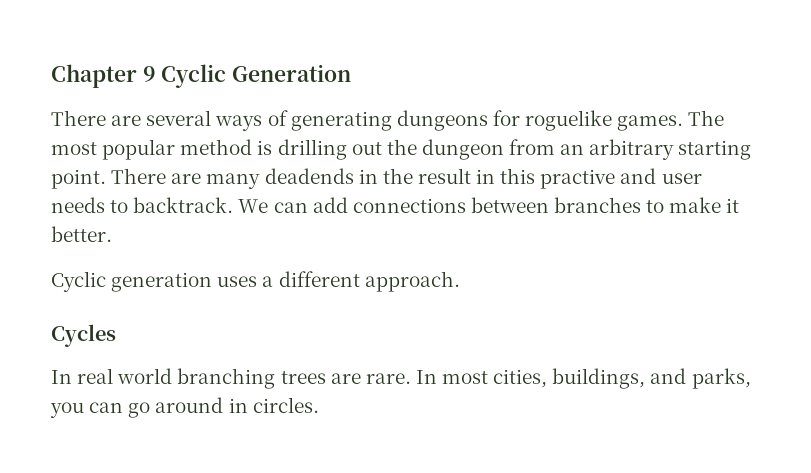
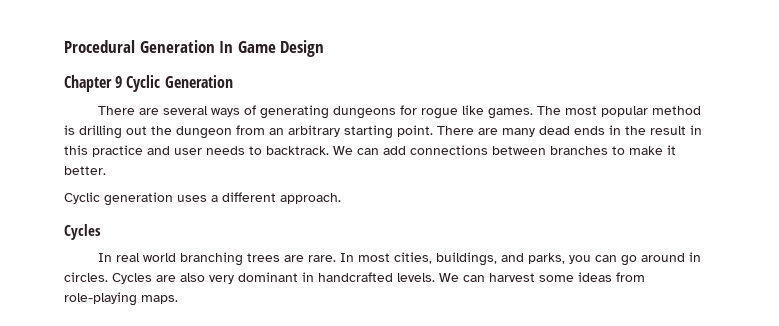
(51, 76) none -> [64,40,325,57] Procedural Generation In Game Design //
[525,110,613,131] roguelike -> [421,105,485,119] rogue like
[264,168,354,184] deadends -> [539,126,605,135] dead ends
[540,169,616,189] practive -> [92,145,143,157] practice
(319, 405) none -> [112,272,645,284] [64,292,178,306] Cycles are also very dominant in handcrafted levels. We can harvest some ideas from role-playing maps.

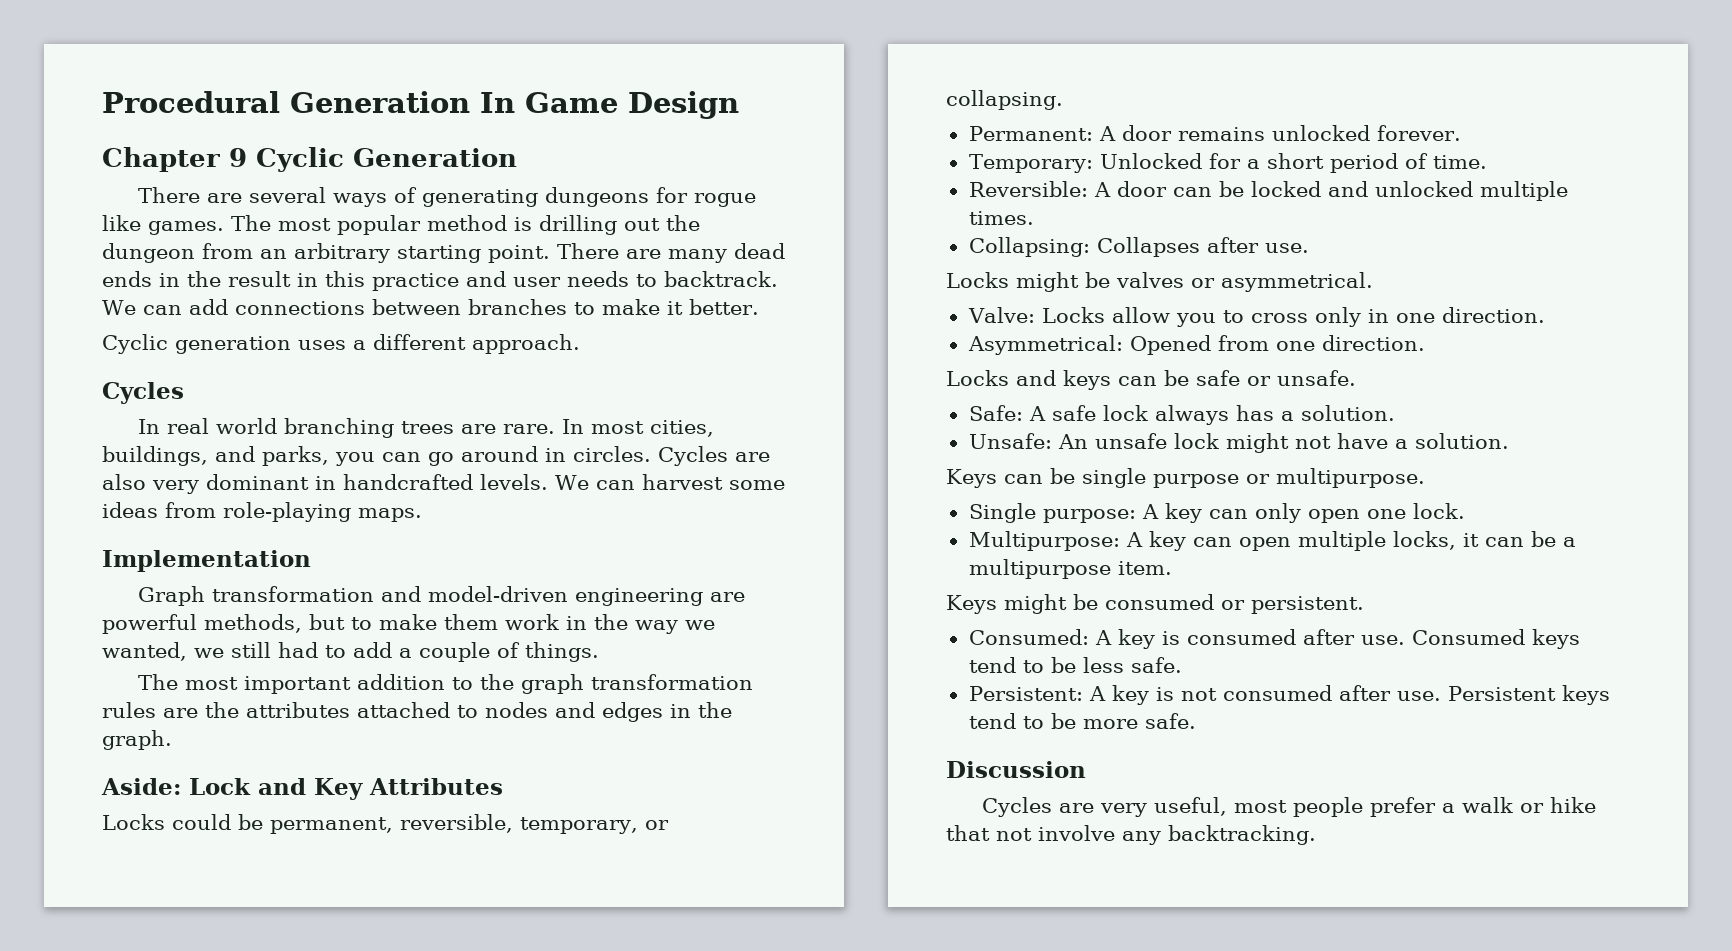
(178, 299) none -> [102,550,311,572] [137,586,745,606] [102,614,715,634] [102,642,599,662] [137,674,753,694] [102,702,732,722] [102,730,172,750] [101,778,503,800] [102,814,669,834] [946,90,1063,110] [968,125,1461,141] [968,153,1487,173] [968,181,1568,201] [968,211,1034,225] [968,237,1309,257] [946,272,1373,292] [967,307,1545,327] [967,335,1425,355] [946,370,1356,390] [968,405,1395,425] [968,433,1509,453] [946,468,1425,488] [968,503,1465,523] [968,531,1576,551] [968,559,1172,579] [946,594,1364,614] [968,629,1580,649] [968,657,1182,673] [968,685,1610,705] [968,713,1196,729] [946,761,1086,778] [981,797,1596,817] [946,825,1316,845] // Implementation // Graph transformation and model-driven engineering are powerful methods, but to make them work in the way we wanted, we still had to add a couple of things. // The most important addition to the graph transformation rules are the attributes attached to nodes and edges in the graph. // Aside: Lock and Key Attributes // Locks could be permanent, reversible, temporary, or collapsing. // Permanent: A door remains unlocked forever. // Temporary: Unlocked for a short period of time. // Reversible: A door can be locked and unlocked multiple times. // Collapsing: Collapses after use. // Locks might be valves or asymmetrical. // Valve: Locks allow you to cross only in one direction. // Asymmetrical: Opened from one direction. // Locks and keys can be safe or unsafe. // Safe: A safe lock always has a solution. // Unsafe: An unsafe lock might not have a solution. // Keys can be single purpose or multipurpose. // Single purpose: A key can only open one lock. // Multipurpose: A key can open multiple locks, it can be a multipurpose item. // Keys might be consumed or persistent. // Consumed: A key is consumed after use. Consumed keys tend to be less safe. // Persistent: A key is not consumed after use. Persistent keys tend to be more safe. // Discussion // Cycles are very useful, most people prefer a walk or hike that not involve any backtracking.

